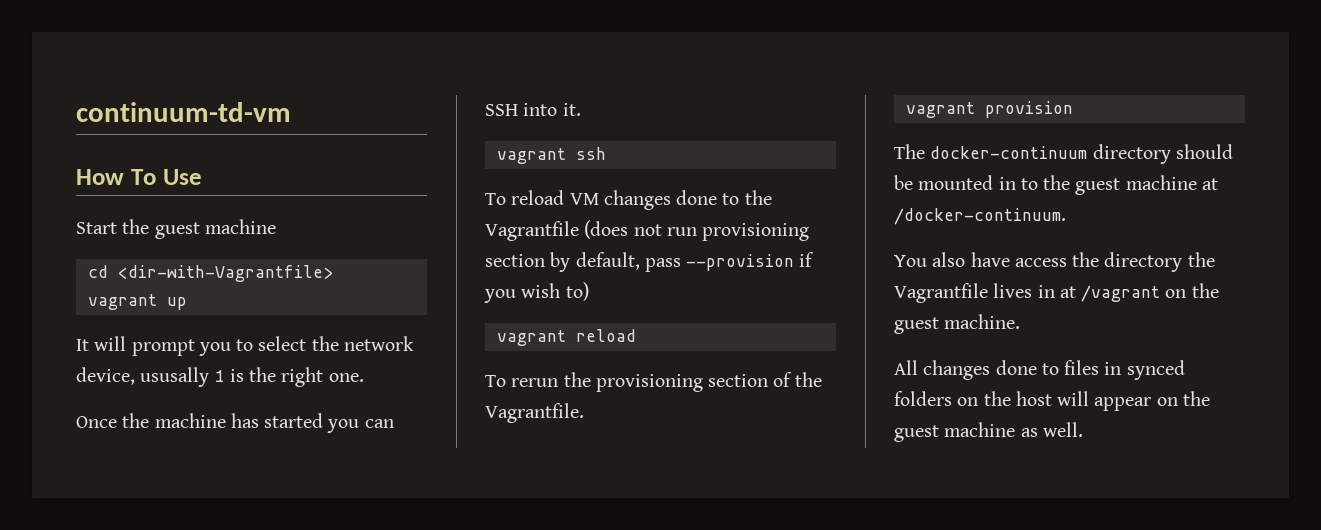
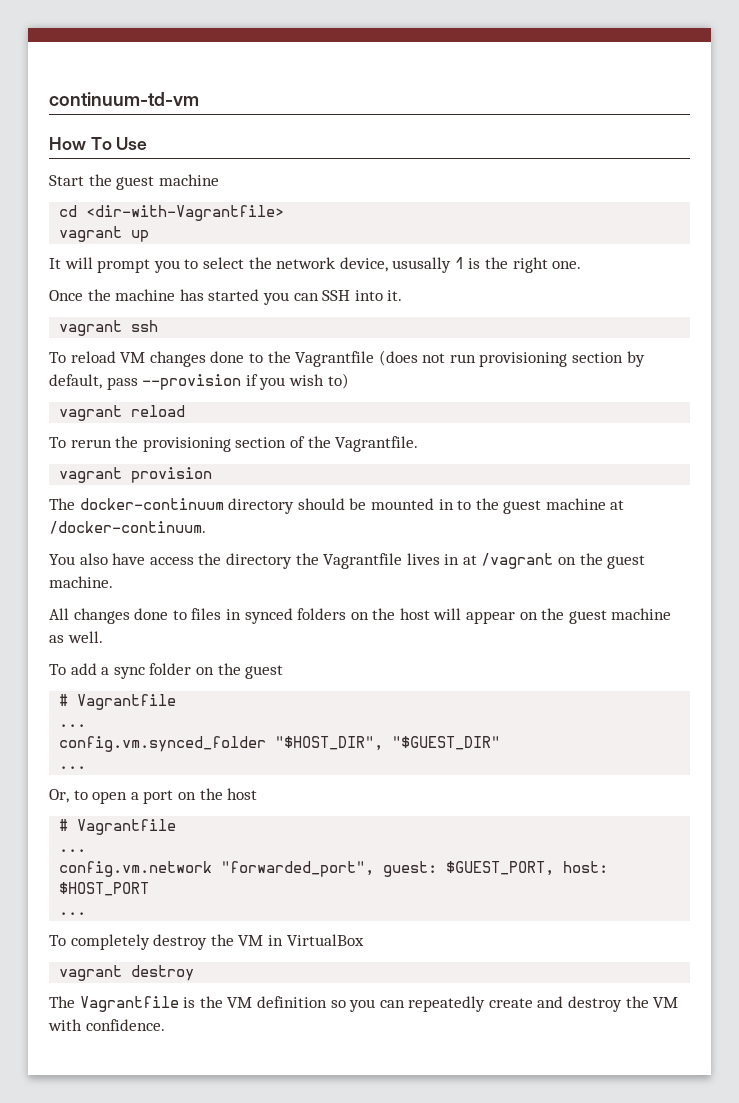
(1083, 429) none -> [49,663,284,679] [59,694,177,710] [59,724,87,727] [59,736,501,752] [59,766,87,769] [49,788,258,804] [59,819,177,835] [59,849,87,852] [59,861,609,877] [59,882,150,896] [59,912,87,915] [49,934,364,950] [59,965,195,981] [49,996,679,1012] [48,1019,165,1031] // To add a sync folder on the guest // # Vagrantfile // ... // config.vm.synced_folder "$HOST_DIR", "$GUEST_DIR" // ... // Or, to open a port on the host // # Vagrantfile // ... // config.vm.network "forwarded_port", guest: $GUEST_PORT, host: $HOST_PORT // ... // To completely destroy the VM in VirtualBox // vagrant destroy // The Vagrantfile is the VM definition so you can repeatedly create and destroy the VM with confidence.

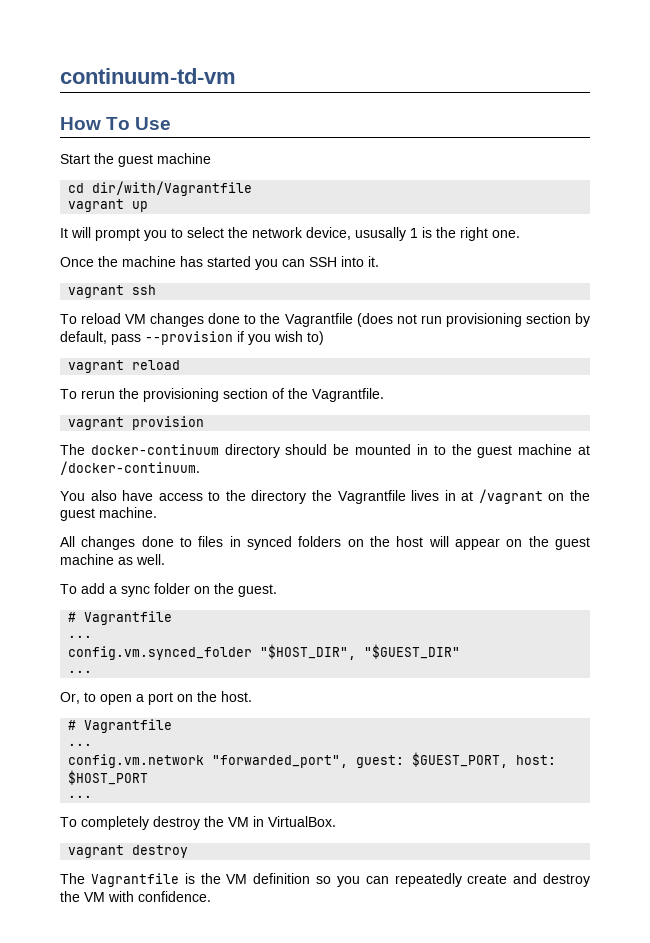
[86,205,285,221] <dir-with-Vagrantfile> -> [92,181,253,196] dir/with/Vagrantfile
(194, 561) none -> [208,491,221,501] to
[245,665,284,679] guest -> [238,584,277,597] guest.
[227,788,258,800] host -> [221,691,252,702] host.
[286,934,364,946] VirtualBox -> [268,816,336,827] VirtualBox.

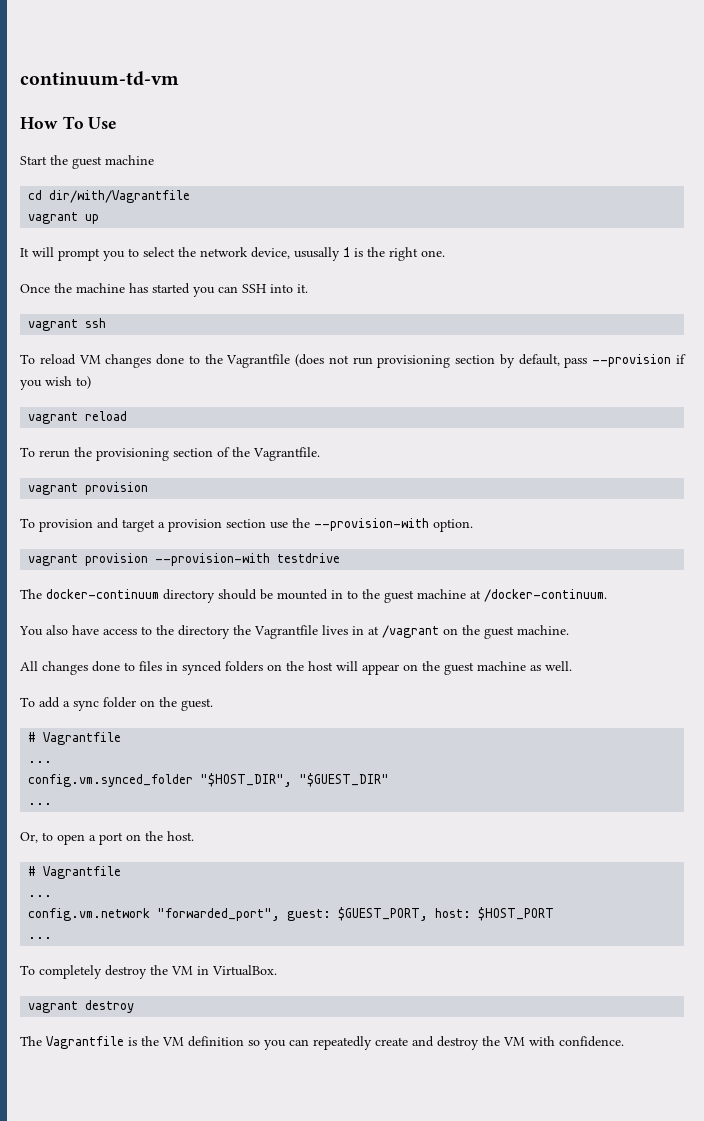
(205, 423) none -> [20,518,473,532] [28,553,341,566] // To provision and target a provision section use the --provision-with option. // vagrant provision --provision-with testdrive

